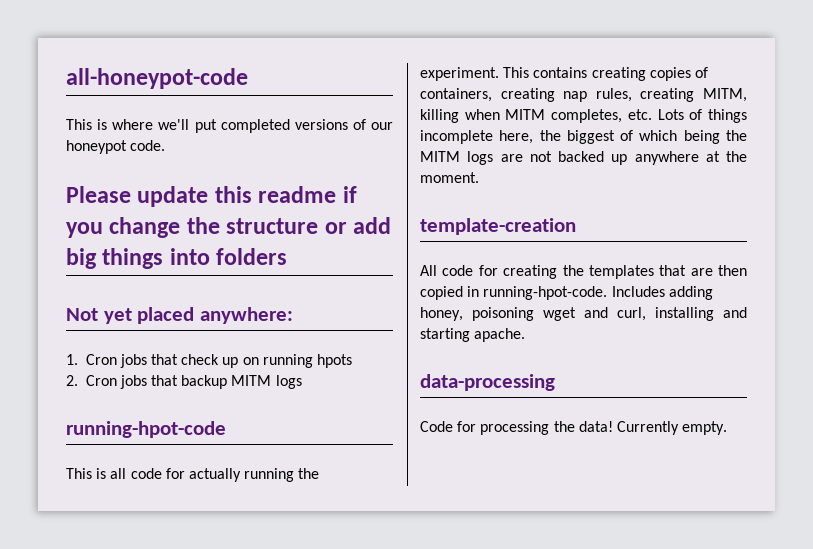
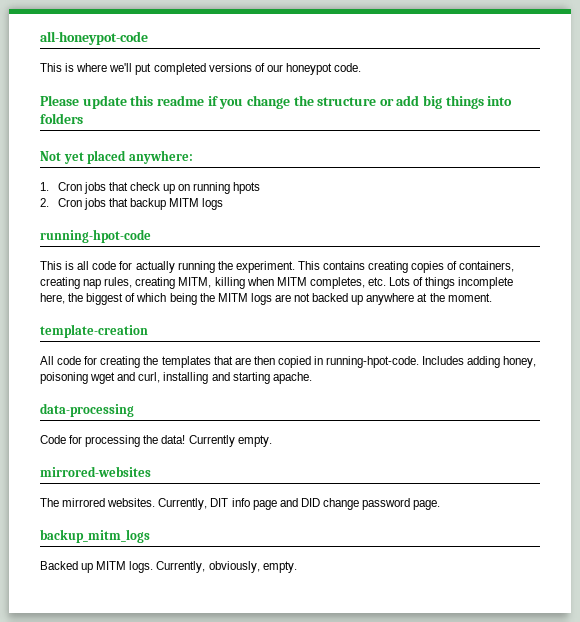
(728, 428) none -> [40,466,151,477] [40,498,441,510] [40,529,150,543] [40,561,297,573] // mirrored-websites // The mirrored websites. Currently, DIT info page and DID change password page. // backup_mitm_logs // Backed up MITM logs. Currently, obviously, empty.

